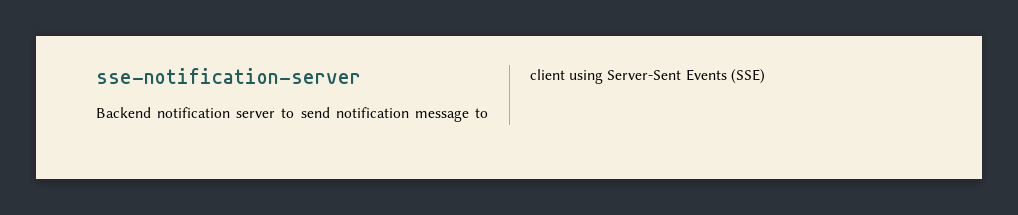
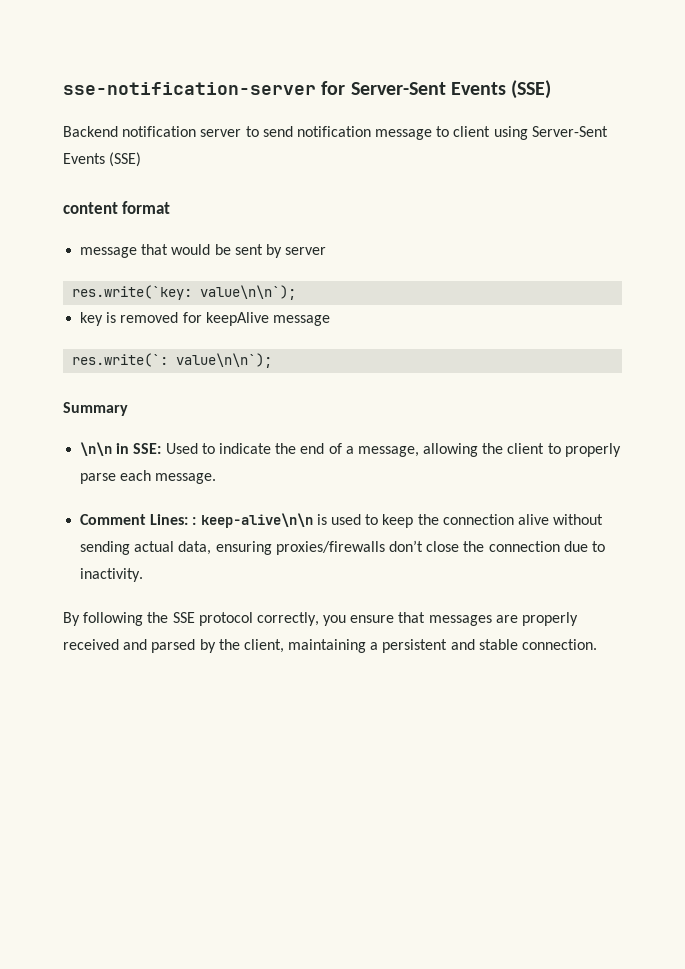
(361, 76) none -> [321,80,552,99] for Server-Sent Events (SSE)
(765, 76) none -> [63,201,171,214] [80,244,327,258] [72,285,297,300] [80,312,330,326] [72,353,273,368] [63,402,128,416] [80,442,621,457] [80,470,217,484] [80,513,604,528] [80,540,605,555] [80,568,144,582] [63,612,579,626] [63,639,598,653] // content format // message that would be sent by server // res.write(`key: value\n\n`); // key is removed for keepAlive message // res.write(`: value\n\n`); // Summary // \n\n in SSE: Used to indicate the end of a message, allowing the client to properly parse each message. // Comment Lines: : keep-alive\n\n is used to keep the connection alive without sending actual data, ensuring proxies/firewalls don’t close the connection due to inactivity. // By following the SSE protocol correctly, you ensure that messages are properly received and parsed by the client, maintaining a persistent and stable connection.

